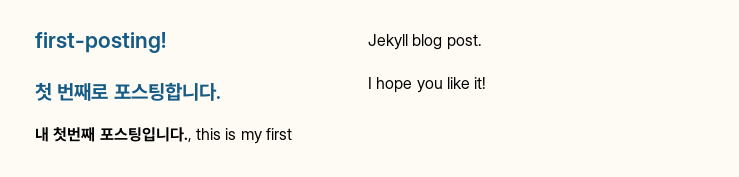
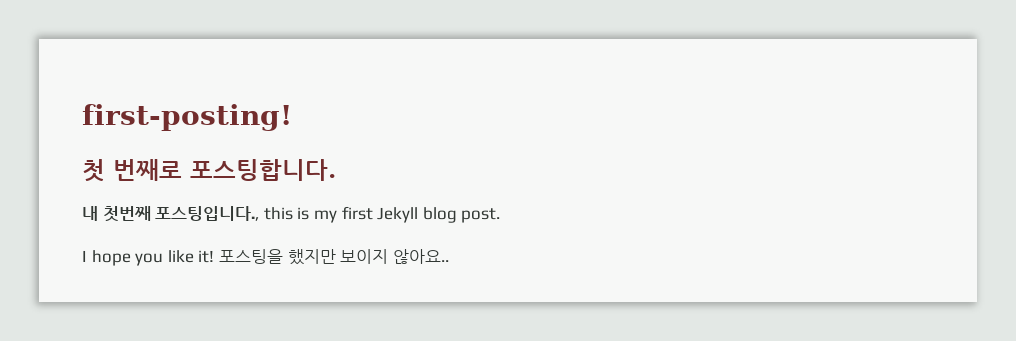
(487, 83) none -> [218,249,449,265] 포스팅을 했지만 보이지 않아요..

